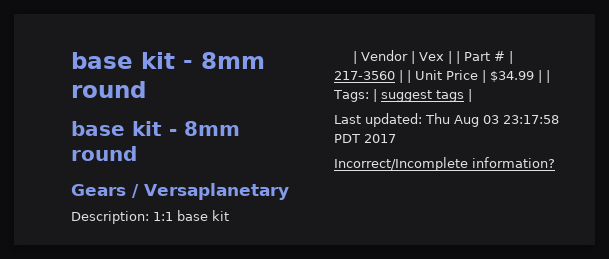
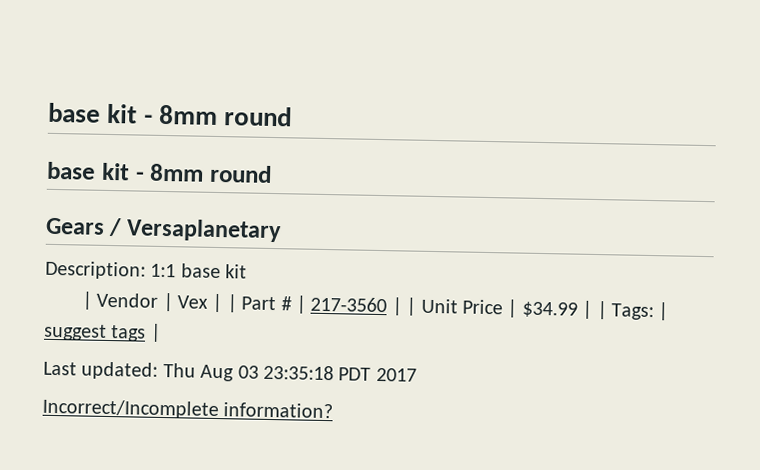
[503,115,559,124] 23:17:58 -> [263,364,334,381] 23:35:18

